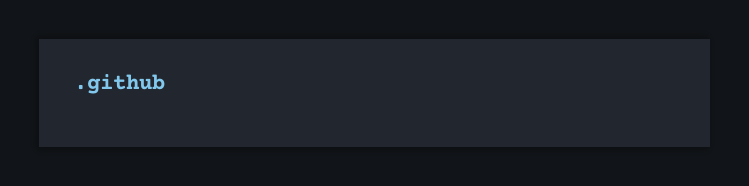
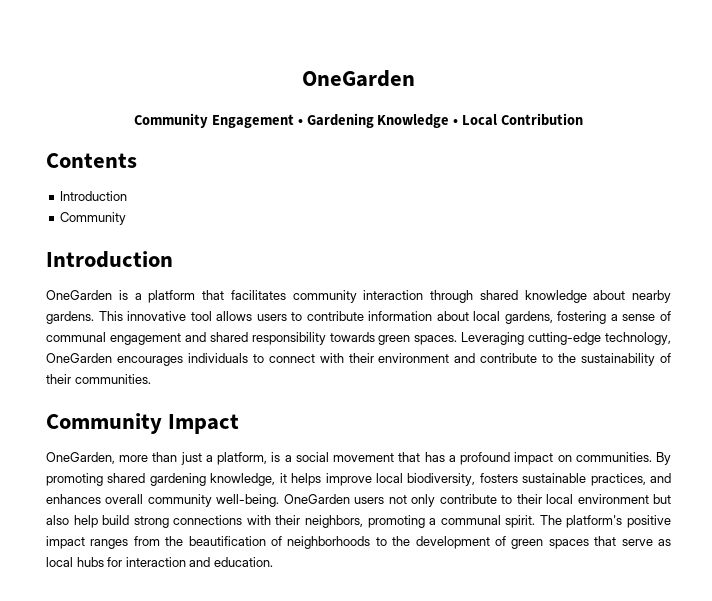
[74,74,165,94] .github -> [302,70,415,87] [133,113,584,128] [46,153,137,168] [60,191,128,201] [60,212,127,225] [46,251,173,268] [46,290,671,303] [46,311,671,324] [46,332,671,345] [46,353,671,366] [46,374,151,384] [46,413,240,434] [46,452,672,465] [46,473,671,486] [46,494,671,507] [46,515,671,528] [46,536,671,549] [46,557,273,567] OneGarden // Community Engagement • Gardening Knowledge • Local Contribution // Contents // Introduction // Community // Introduction // OneGarden is a platform that facilitates community interaction through shared knowledge about nearby gardens. This innovative tool allows users to contribute information about local gardens, fostering a sense of communal engagement and shared responsibility towards green spaces. Leveraging cutting-edge technology, OneGarden encourages individuals to connect with their environment and contribute to the sustainability of their communities. // Community Impact // OneGarden, more than just a platform, is a social movement that has a profound impact on communities. By promoting shared gardening knowledge, it helps improve local biodiversity, fosters sustainable practices, and enhances overall community well-being. OneGarden users not only contribute to their local environment but also help build strong connections with their neighbors, promoting a communal spirit. The platform's positive impact ranges from the beautification of neighborhoods to the development of green spaces that serve as local hubs for interaction and education.

